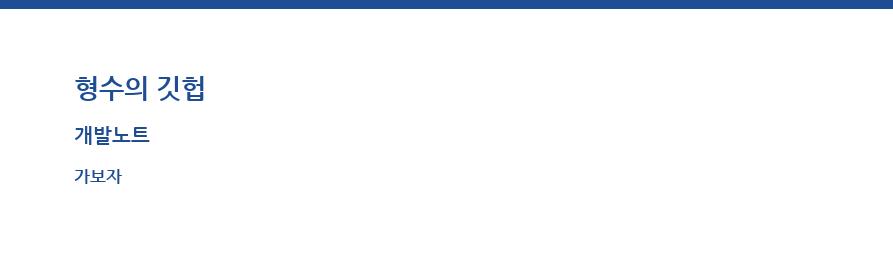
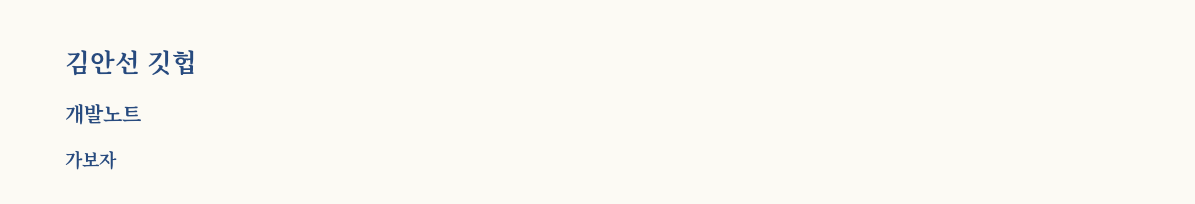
[74,76,149,101] 형수의 -> [65,50,140,76] 김안선

